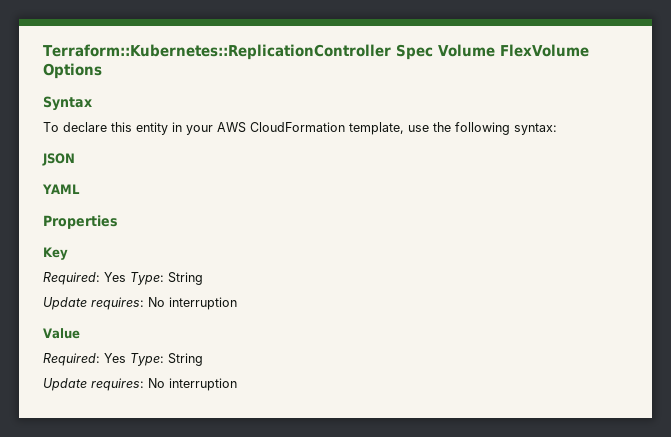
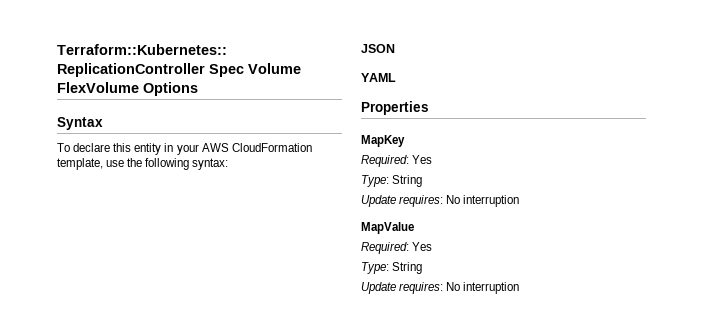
[43,247,68,260] [43,272,126,285] Key // Required: Yes -> [361,135,405,147] [361,155,433,167] MapKey // Required: Yes //
[43,328,80,339] [43,353,126,366] Value // Required: Yes -> [361,222,414,234] [361,242,433,254] MapValue // Required: Yes //

